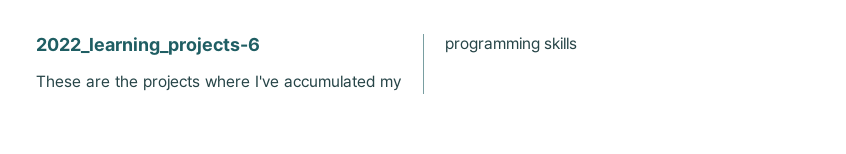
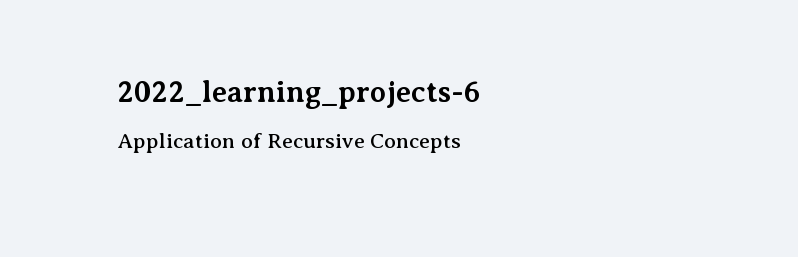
[36,75,402,91] [445,37,578,53] These are the projects where I've accumulated my programming skills -> [117,133,462,153] Application of Recursive Concepts

